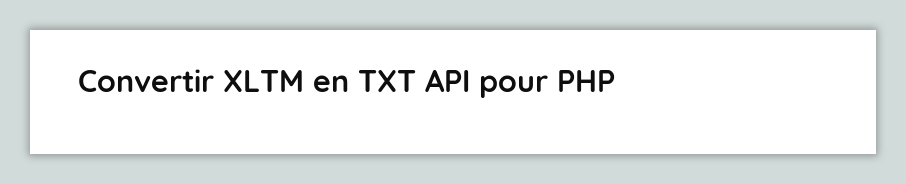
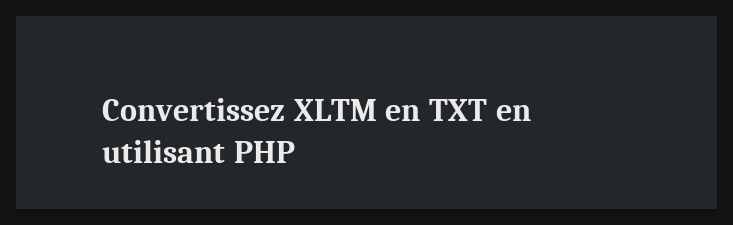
[78,69,214,92] Convertir -> [102,98,285,121] Convertissez
[425,69,548,98] API pour -> [495,105,531,121] [102,140,225,163] en utilisant

